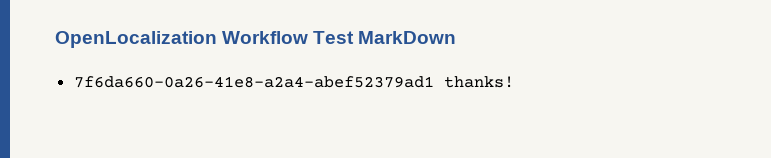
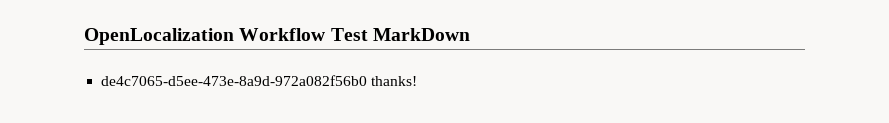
[73,76,434,88] 7f6da660-0a26-41e8-a2a4-abef52379ad1 -> [101,75,368,86] de4c7065-d5ee-473e-8a9d-972a082f56b0

